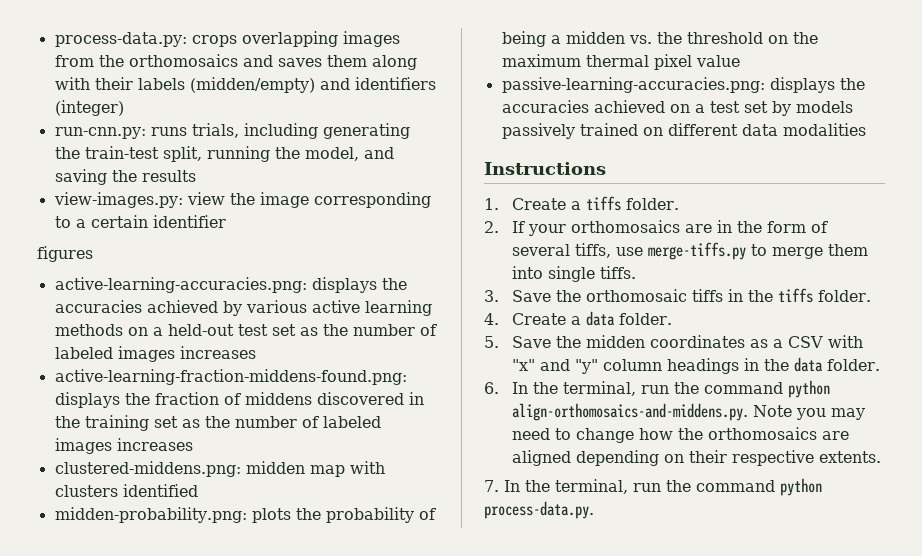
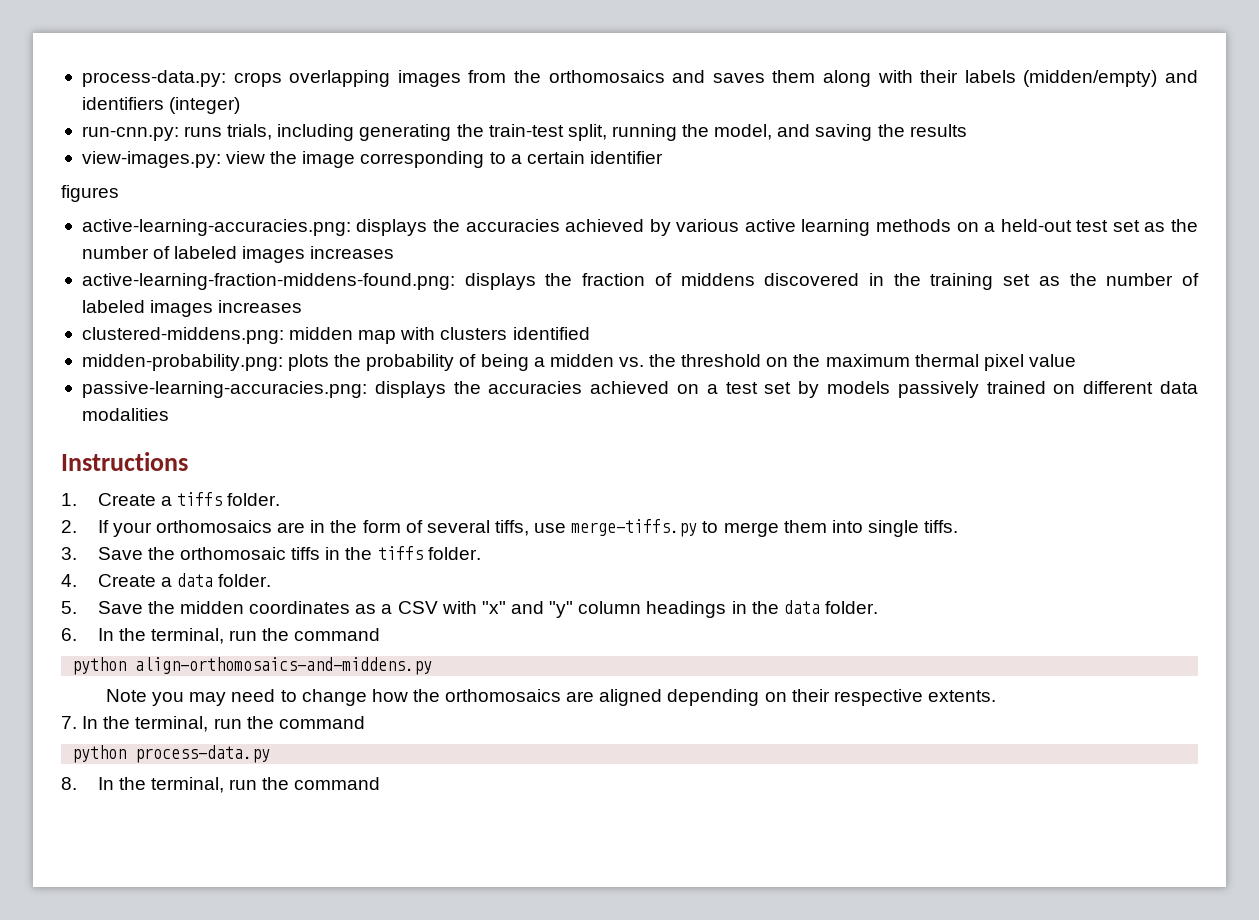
[788,380,831,398] [512,403,749,421] python align-orthomosaics-and-middens.py. -> [72,657,433,675] // python align-orthomosaics-and-middens.py //
[780,478,822,496] [484,501,594,519] python process-data.py. -> [72,745,271,763] [61,777,381,793] // python process-data.py // 8. In the terminal, run the command

